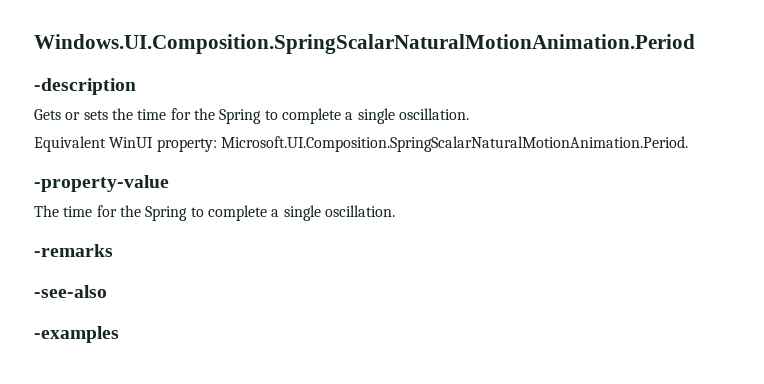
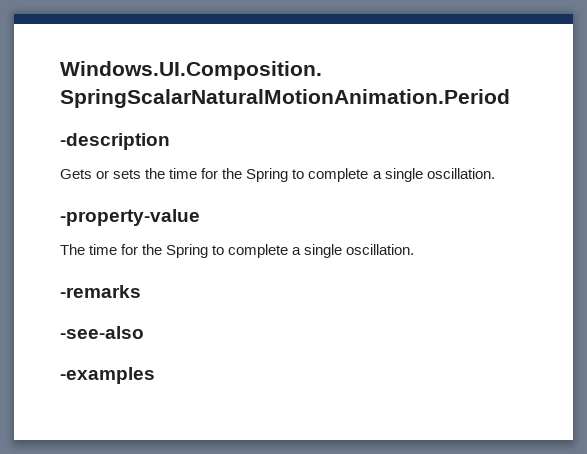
[34,136,688,152] // Equivalent WinUI property: Microsoft.UI.Composition.SpringScalarNaturalMotionAnimation.Period. -> (495, 173) none

